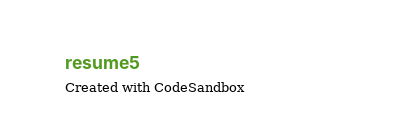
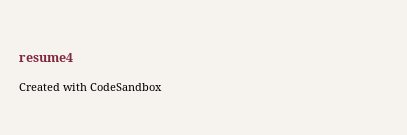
[65,56,140,69] resume5 -> [19,53,73,62] resume4

